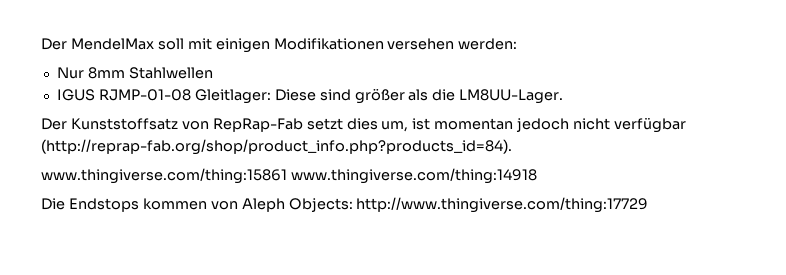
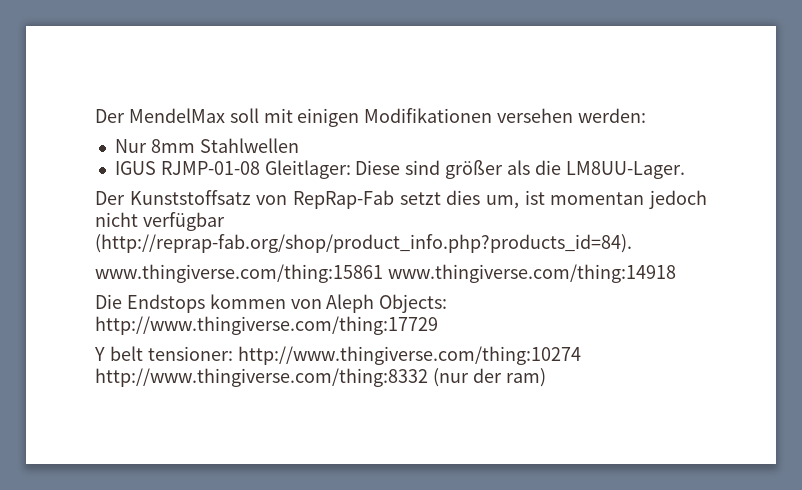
(649, 205) none -> [94,346,581,365] [95,368,546,387] // Y belt tensioner: http://www.thingiverse.com/thing:10274 http://www.thingiverse.com/thing:8332 (nur der ram)

